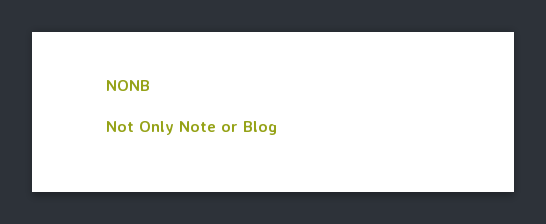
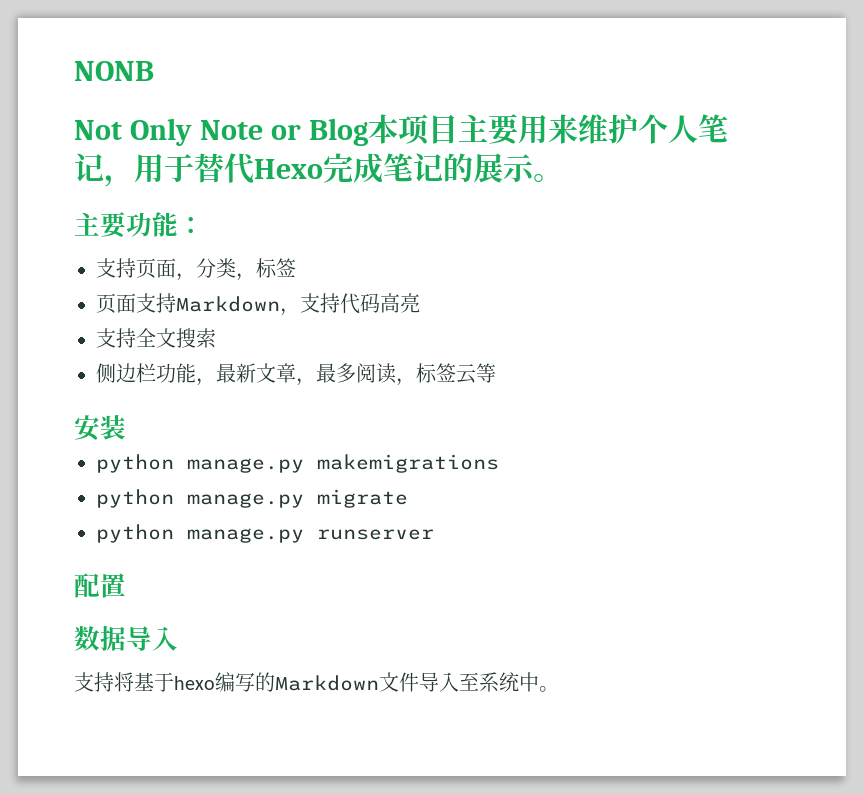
(277, 128) none -> [368,114,729,146] [74,153,563,187] [74,212,204,238] [96,258,296,281] [96,293,420,316] [96,328,216,348] [96,363,496,386] [74,415,126,441] [96,454,499,473] [96,489,408,508] [96,524,434,543] [74,573,126,598] [74,625,178,651] [74,672,559,692] 本项目主要用来维护个人笔记，用于替代Hexo完成笔记的展示。 // 主要功能： // 支持页面，分类，标签 // 页面支持Markdown，支持代码高亮 // 支持全文搜索 // 侧边栏功能，最新文章，最多阅读，标签云等 // 安装 // python manage.py makemigrations // python manage.py migrate // python manage.py runserver // 配置 // 数据导入 // 支持将基于hexo编写的Markdown文件导入至系统中。

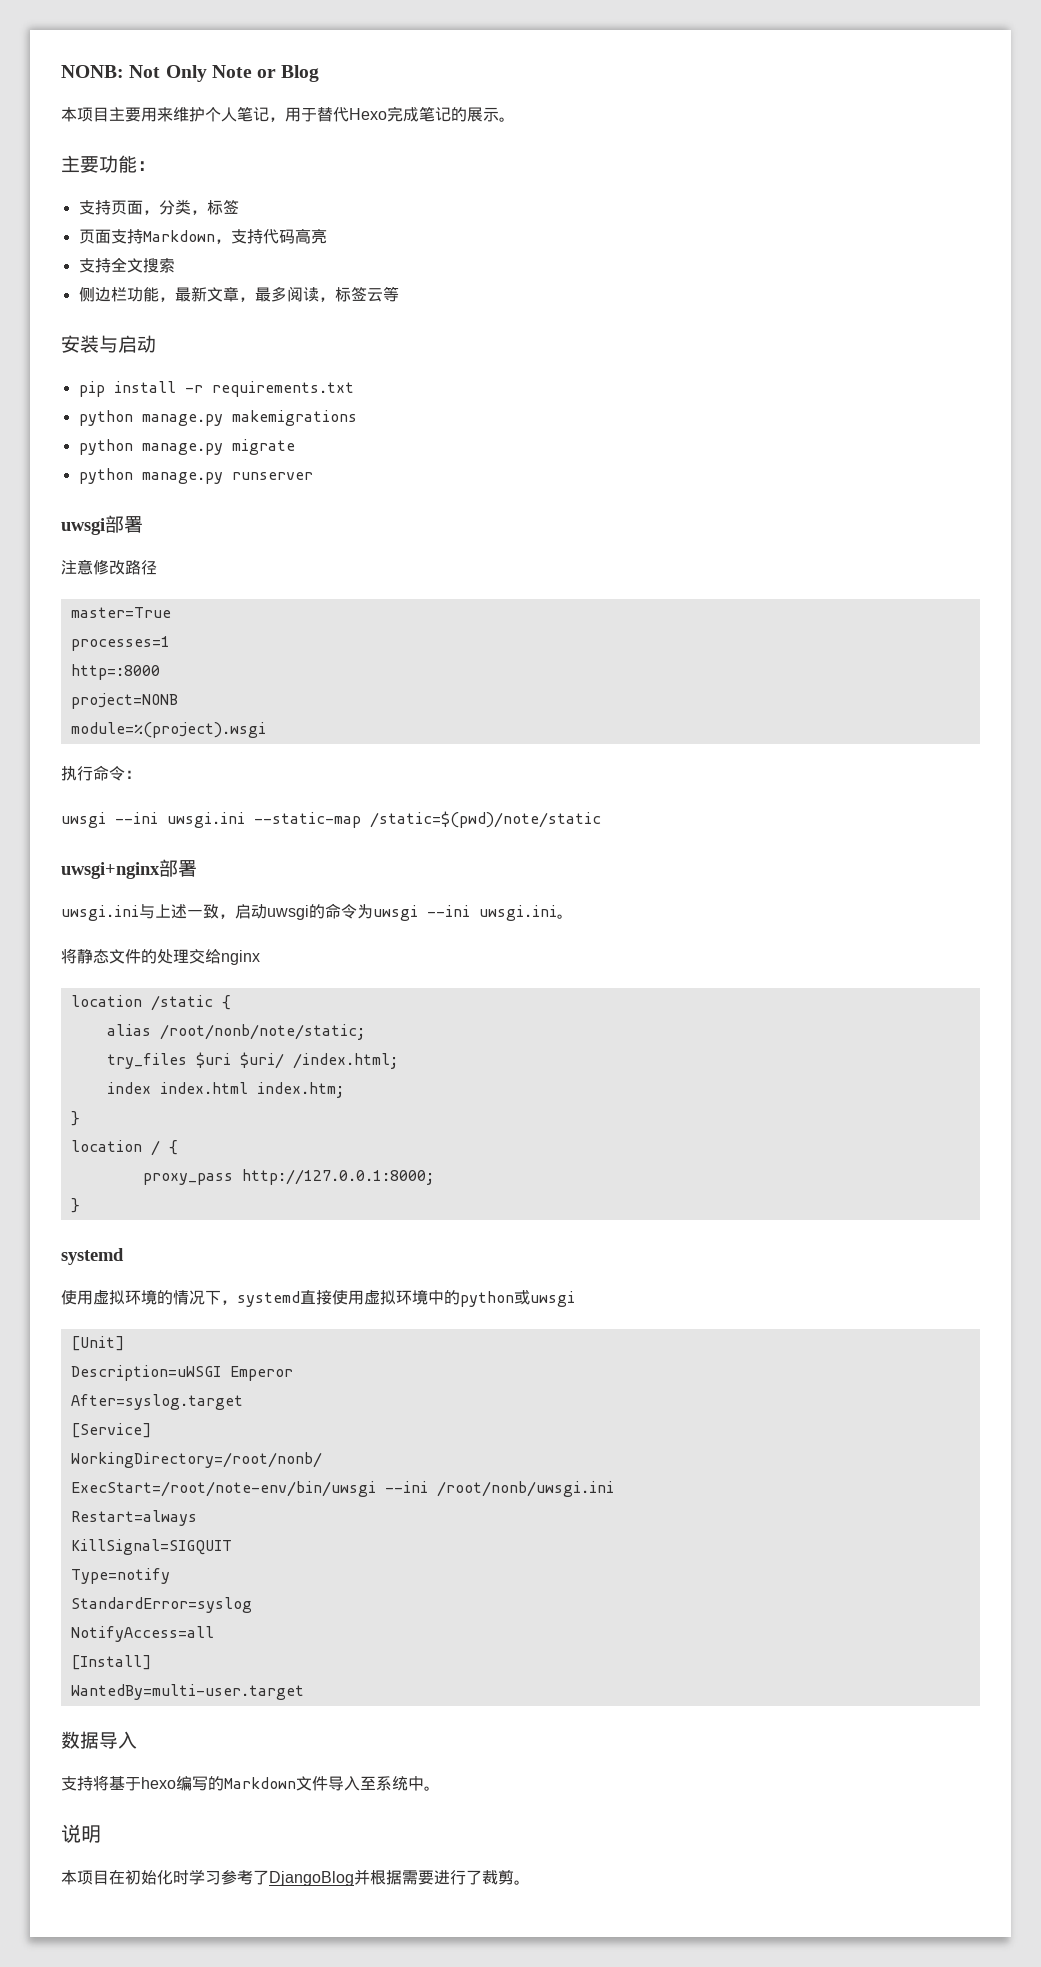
[74,61,154,81] NONB // -> [61,65,124,78] NONB:
(369, 132) none -> (320, 73) //
(126, 427) none -> [99,335,156,353] [78,381,354,397] 与启动 // pip install -r requirements.txt
[74,573,126,598] 配置 -> [61,515,143,535] [61,559,157,575] [70,607,171,618] [70,636,170,651] [70,664,160,680] [70,693,178,709] [70,722,266,738] [61,765,141,781] [61,811,601,828] [61,859,197,879] [61,903,573,921] [61,948,260,965] [70,995,231,1011] [106,1024,365,1040] [106,1052,398,1069] [106,1082,344,1098] [70,1111,80,1126] [70,1140,178,1156] [142,1169,434,1185] [70,1198,80,1213] [61,1248,124,1265] [61,1289,575,1307] [70,1336,124,1351] [70,1365,293,1381] [70,1394,243,1410] [70,1423,151,1438] [70,1452,322,1468] [70,1481,614,1497] [70,1510,197,1526] [70,1539,232,1555] [70,1568,170,1584] [70,1597,252,1613] [70,1626,214,1642] [70,1655,151,1670] [70,1684,304,1700] uwsgi部署 // 注意修改路径 // master=True // processes=1 // http=:8000 // project=NONB // module=%(project).wsgi // 执行命令： // uwsgi --ini uwsgi.ini --static-map /static=$(pwd)/note/static // uwsgi+nginx部署 // uwsgi.ini与上述一致，启动uwsgi的命令为uwsgi --ini uwsgi.ini。 // 将静态文件的处理交给nginx // location /static { // alias /root/nonb/note/static; // try_files $uri $uri/ /index.html; // index index.html index.htm; // } // location / { // proxy_pass http://127.0.0.1:8000; // } // systemd // 使用虚拟环境的情况下，systemd直接使用虚拟环境中的python或uwsgi // [Unit] // Description=uWSGI Emperor // After=syslog.target // [Service] // WorkingDirectory=/root/nonb/ // ExecStart=/root/note-env/bin/uwsgi --ini /root/nonb/uwsgi.ini // Restart=always // KillSignal=SIGQUIT // Type=notify // StandardError=syslog // NotifyAccess=all // [Install] // WantedBy=multi-user.target
(559, 689) none -> [61,1824,101,1843] [61,1869,530,1886] // 说明 // 本项目在初始化时学习参考了DjangoBlog并根据需要进行了裁剪。

